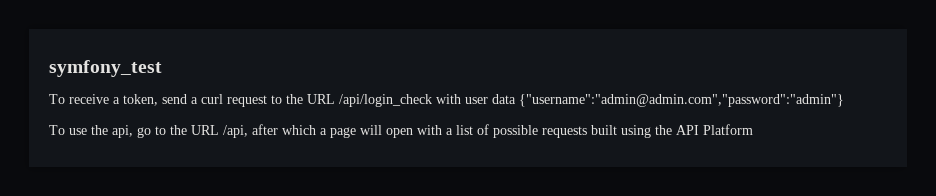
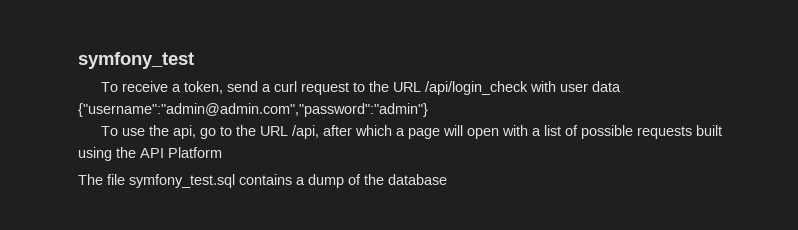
(753, 129) none -> [78,174,447,188] // The file symfony_test.sql contains a dump of the database

